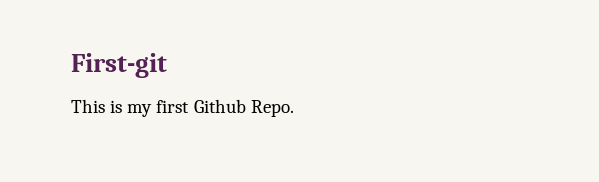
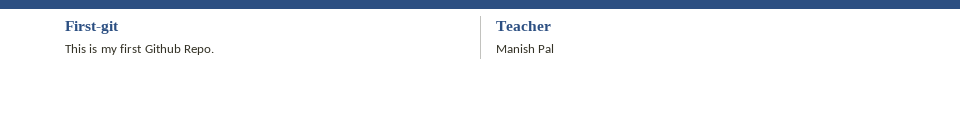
(294, 108) none -> [496,21,551,31] [496,44,555,53] // Teacher // Manish Pal

